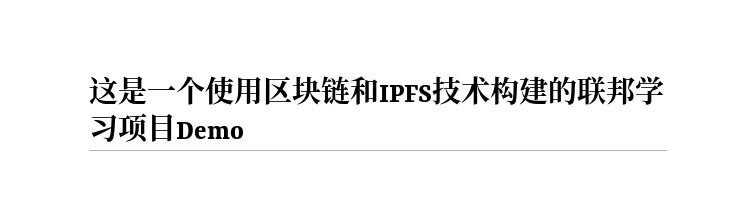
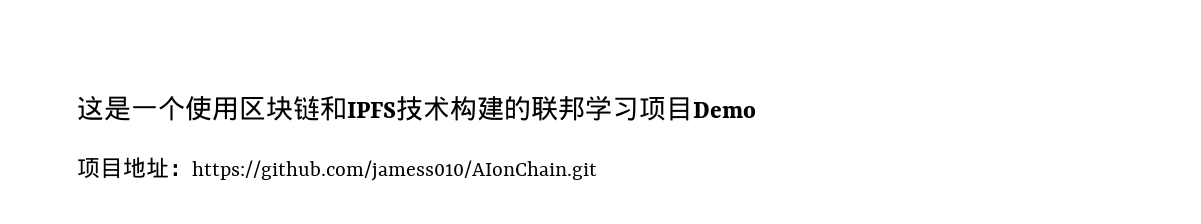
(244, 130) none -> [77,157,597,181] // 项目地址：https://github.com/jamess010/AIonChain.git

